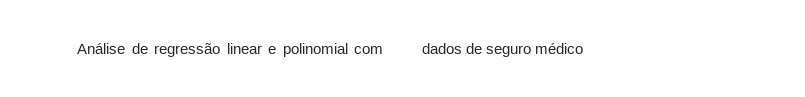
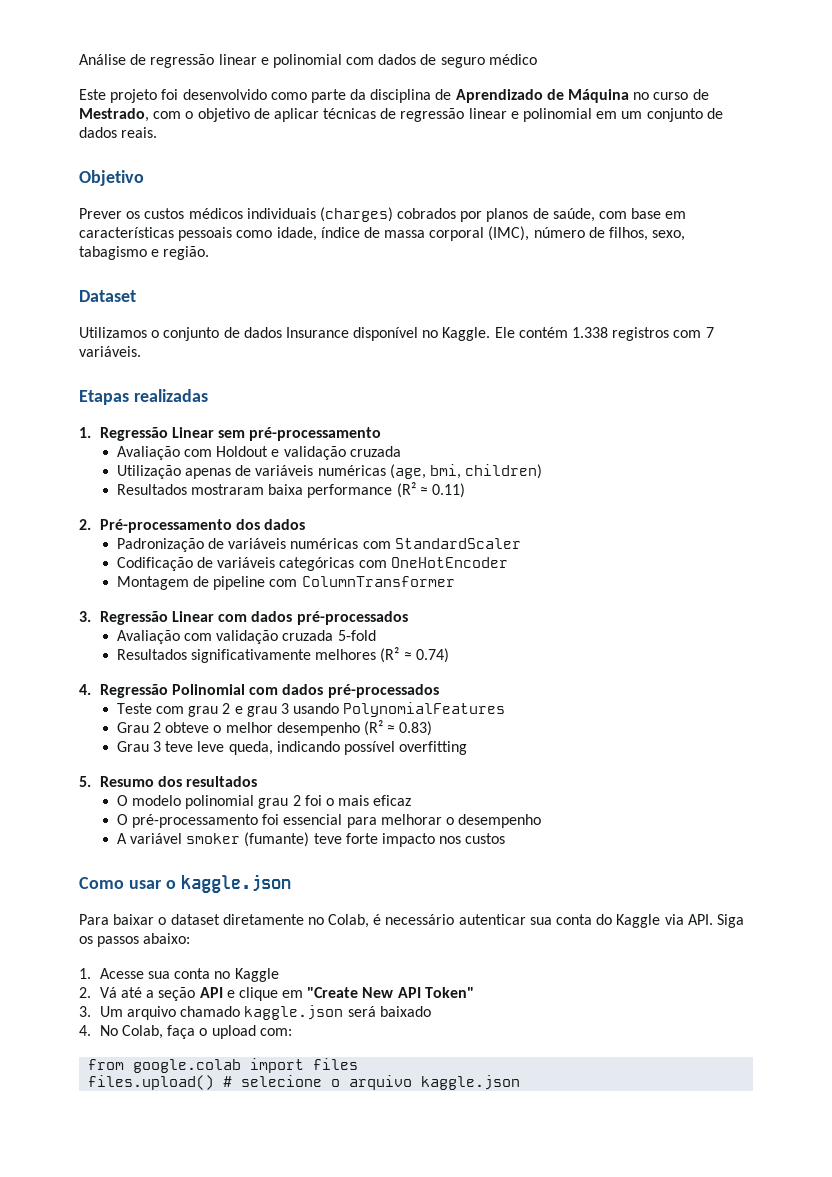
(584, 48) none -> [79,89,709,103] [79,108,723,122] [79,127,158,138] [79,170,144,186] [79,207,687,222] [79,226,686,241] [79,246,210,260] [79,290,136,302] [79,327,714,341] [79,346,141,357] [79,389,208,405] [79,427,382,441] [116,446,401,460] [116,464,543,479] [116,482,465,498] [79,519,306,533] [116,538,521,552] [116,557,508,571] [116,576,455,590] [79,611,408,625] [116,630,376,644] [116,647,449,663] [79,684,439,698] [116,702,506,717] [116,720,433,736] [116,741,468,755] [79,776,258,787] [116,795,412,809] [116,814,542,828] [116,832,506,847] [79,874,291,893] [79,914,744,928] [79,933,191,947] [79,968,279,982] [79,987,474,1001] [79,1005,431,1020] [79,1025,292,1039] [88,1058,359,1073] [88,1075,521,1090] // Este projeto foi desenvolvido como parte da disciplina de Aprendizado de Máquina no curso de Mestrado, com o objetivo de aplicar técnicas de regressão linear e polinomial em um conjunto de dados reais. // Objetivo // Prever os custos médicos individuais (charges) cobrados por planos de saúde, com base em características pessoais como idade, índice de massa corporal (IMC), número de filhos, sexo, tabagismo e região. // Dataset // Utilizamos o conjunto de dados Insurance disponível no Kaggle. Ele contém 1.338 registros com 7 variáveis. // Etapas realizadas // 1. Regressão Linear sem pré-processamento // Avaliação com Holdout e validação cruzada // Utilização apenas de variáveis numéricas (age, bmi, children) // Resultados mostraram baixa performance (R² ≈ 0.11) // 2. Pré-processamento dos dados // Padronização de variáveis numéricas com StandardScaler // Codificação de variáveis categóricas com OneHotEncoder // Montagem de pipeline com ColumnTransformer // 3. Regressão Linear com dados pré-processados // Avaliação com validação cruzada 5-fold // Resultados significativamente melhores (R² ≈ 0.74) // 4. Regressão Polinomial com dados pré-processados // Teste com grau 2 e grau 3 usando PolynomialFeatures // Grau 2 obteve o melhor desempenho (R² ≈ 0.83) // Grau 3 teve leve queda, indicando possível overfitting // 5. Resumo dos resultados // O modelo polinomial grau 2 foi o mais eficaz // O pré-processamento foi essencial para melhorar o desempenho // A variável smoker (fumante) teve forte impacto nos custos // Como usar o kaggle.json // Para baixar o dataset diretamente no Colab, é necessário autenticar sua conta do Kaggle via API. Siga os passos abaixo: // 1. Acesse sua conta no Kaggle // 2. Vá até a seção API e clique em "Create New API Token" // 3. Um arquivo chamado kaggle.json será baixado // 4. No Colab, faça o upload com: // from google.colab import files // files.upload() # selecione o arquivo kaggle.json

